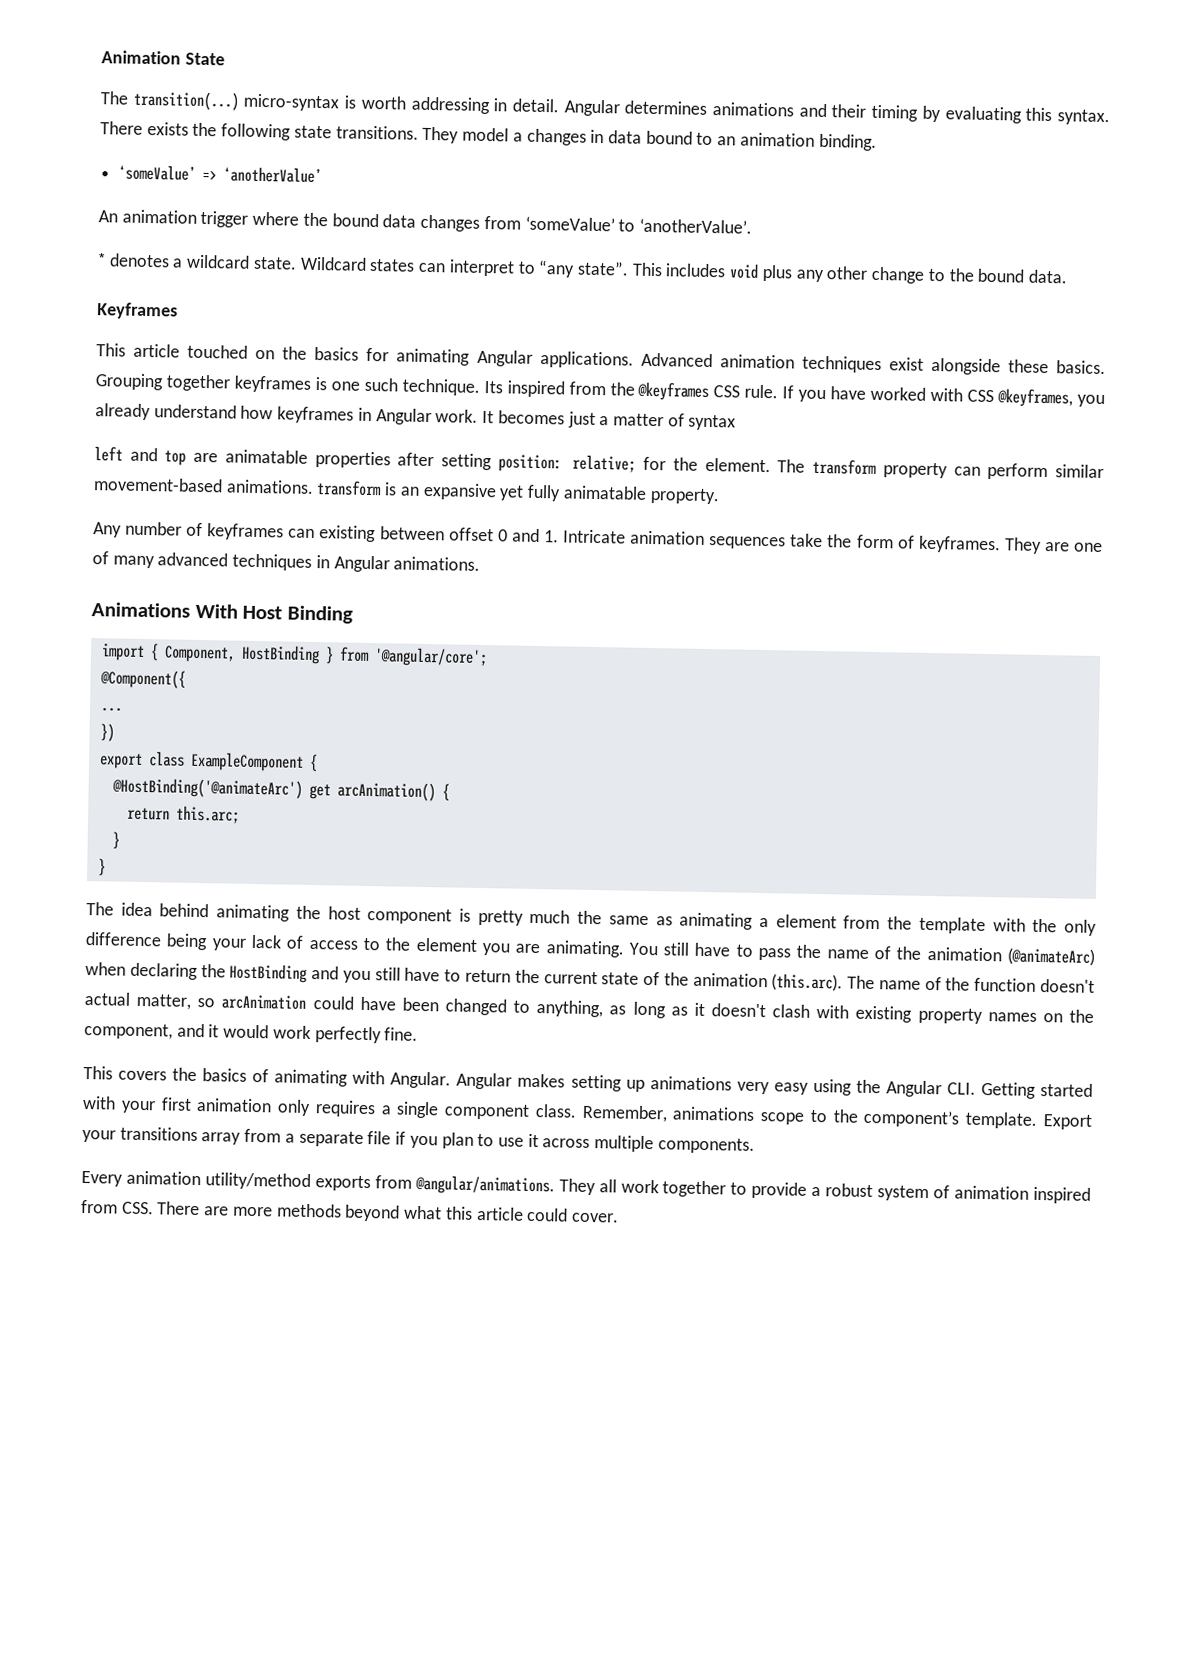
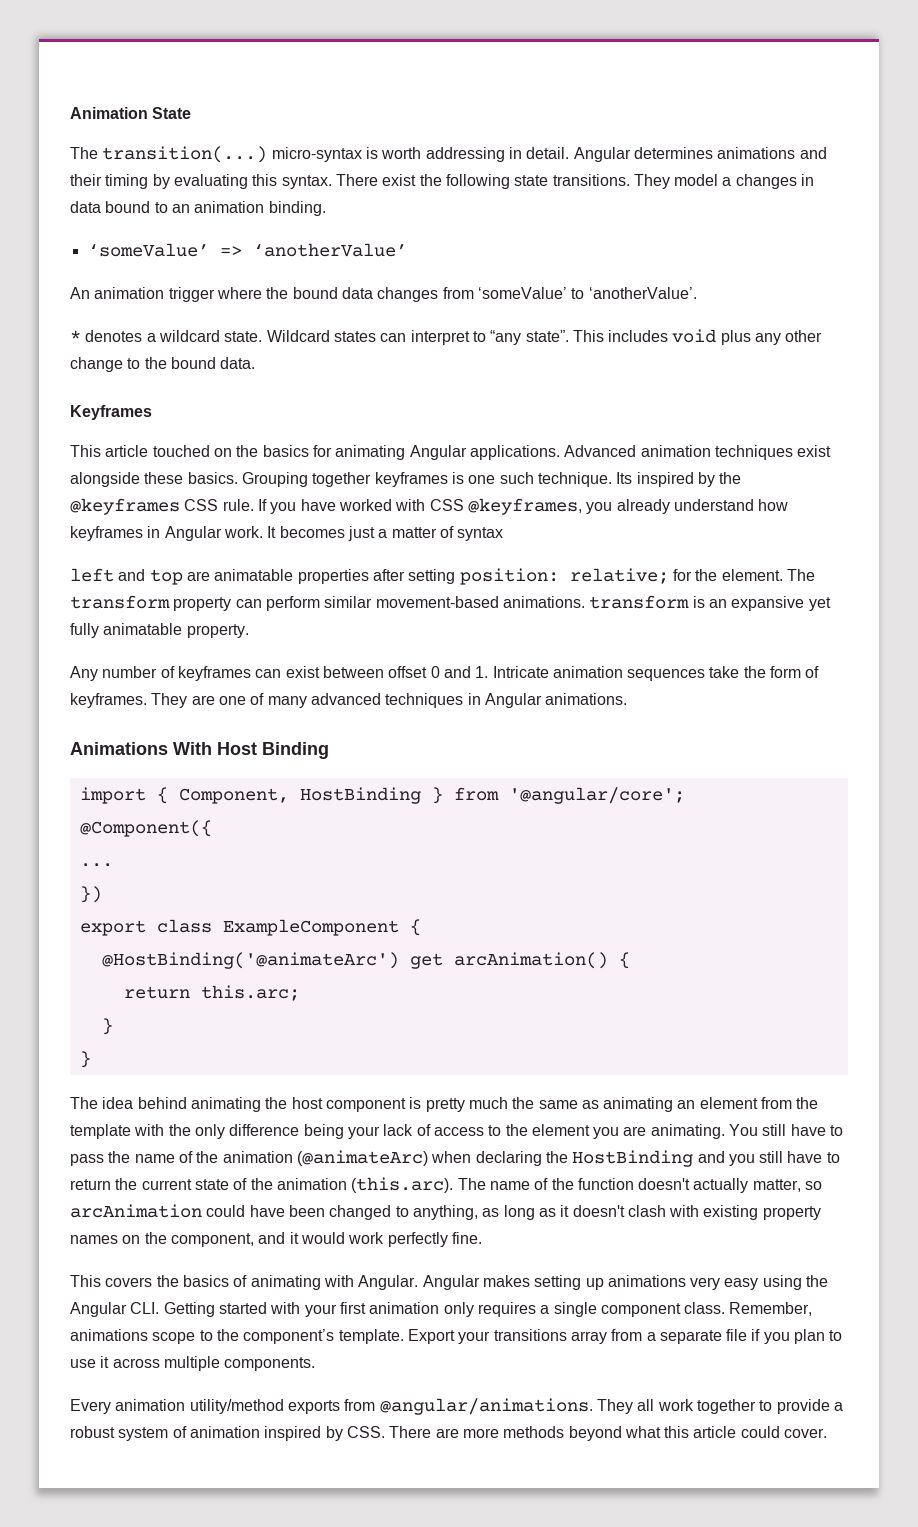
[146,121,189,136] exists -> [382,174,417,186] exist
[568,381,606,396] from -> [697,472,715,487] by
[319,525,377,543] existing -> [285,666,320,678] exist
[758,917,769,928] a -> [677,1100,696,1109] an
[84,991,130,1006] actual -> [693,1178,749,1193] actually
[81,1199,118,1214] from -> [325,1426,343,1441] by

